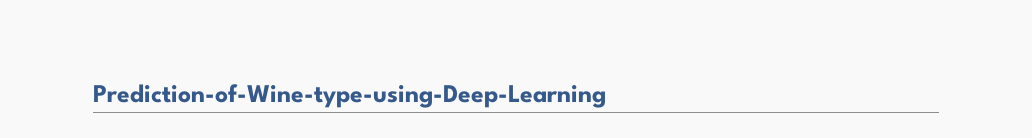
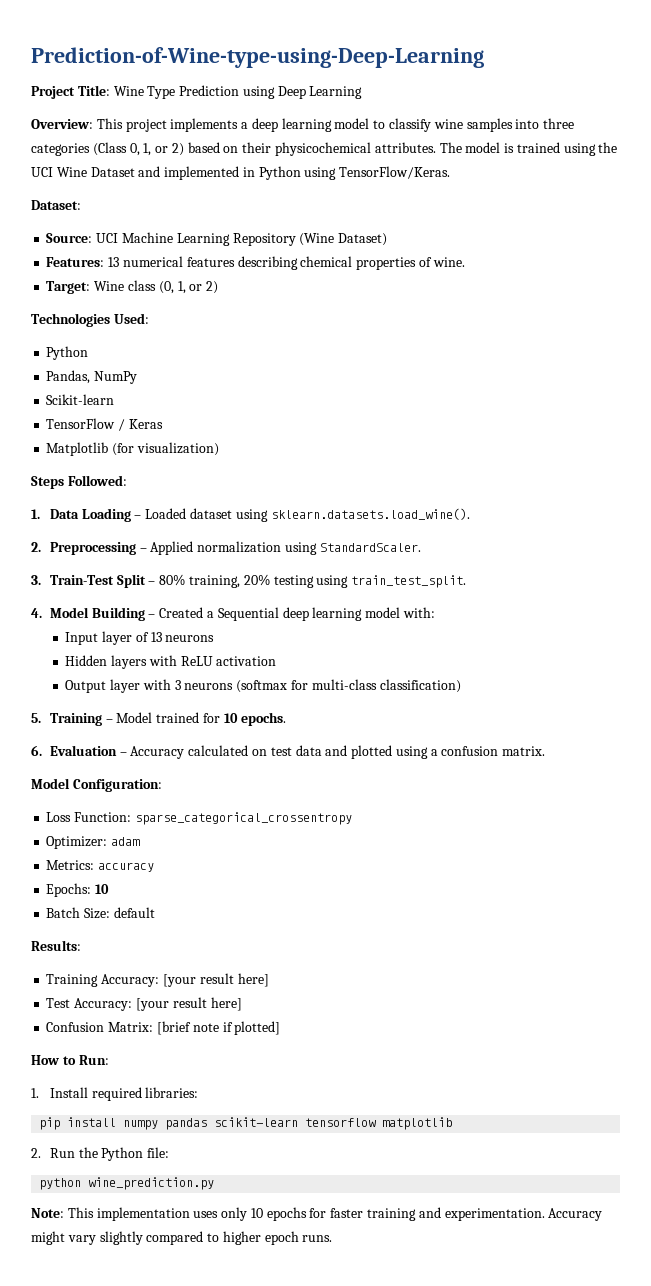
(606, 96) none -> [31,85,363,99] [31,118,575,132] [31,142,618,156] [31,166,451,180] [31,200,81,210] [46,232,388,246] [46,256,465,270] [46,280,219,294] [31,313,149,327] [46,346,89,360] [46,370,138,384] [46,394,115,405] [46,418,163,431] [46,442,219,456] [31,475,127,489] [31,508,470,522] [31,541,421,555] [31,574,467,588] [31,607,435,621] [65,631,215,645] [65,655,277,669] [65,679,461,693] [31,712,286,726] [31,745,546,759] [31,778,162,792] [46,812,352,825] [46,836,141,849] [46,860,155,872] [46,883,110,897] [46,907,155,919] [31,940,81,951] [46,973,269,987] [46,997,242,1011] [46,1021,281,1035] [31,1055,109,1065] [31,1087,199,1101] [39,1117,453,1130] [31,1147,170,1161] [39,1177,215,1190] [31,1207,603,1221] [31,1231,333,1245] // Project Title: Wine Type Prediction using Deep Learning // Overview: This project implements a deep learning model to classify wine samples into three categories (Class 0, 1, or 2) based on their physicochemical attributes. The model is trained using the UCI Wine Dataset and implemented in Python using TensorFlow/Keras. // Dataset: // Source: UCI Machine Learning Repository (Wine Dataset) // Features: 13 numerical features describing chemical properties of wine. // Target: Wine class (0, 1, or 2) // Technologies Used: // Python // Pandas, NumPy // Scikit-learn // TensorFlow / Keras // Matplotlib (for visualization) // Steps Followed: // 1. Data Loading – Loaded dataset using sklearn.datasets.load_wine(). // 2. Preprocessing – Applied normalization using StandardScaler. // 3. Train-Test Split – 80% training, 20% testing using train_test_split. // 4. Model Building – Created a Sequential deep learning model with: // Input layer of 13 neurons // Hidden layers with ReLU activation // Output layer with 3 neurons (softmax for multi-class classification) // 5. Training – Model trained for 10 epochs. // 6. Evaluation – Accuracy calculated on test data and plotted using a confusion matrix. // Model Configuration: // Loss Function: sparse_categorical_crossentropy // Optimizer: adam // Metrics: accuracy // Epochs: 10 // Batch Size: default // Results: // Training Accuracy: [your result here] // Test Accuracy: [your result here] // Confusion Matrix: [brief note if plotted] // How to Run: // 1. Install required libraries: // pip install numpy pandas scikit-learn tensorflow matplotlib // 2. Run the Python file: // python wine_prediction.py // Note: This implementation uses only 10 epochs for faster training and experimentation. Accuracy might vary slightly compared to higher epoch runs.

